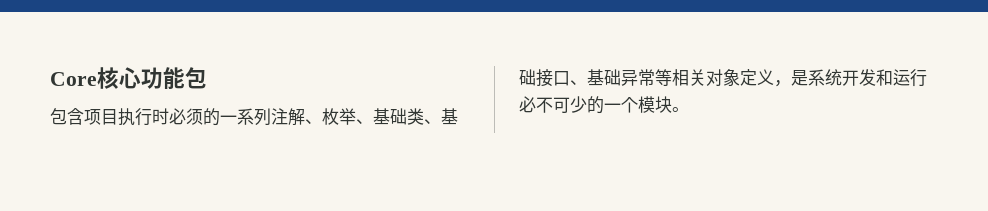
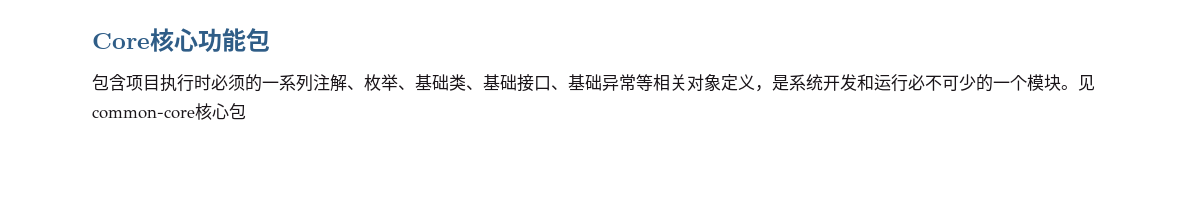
(689, 109) none -> [1078,75,1095,91] [92,103,246,120] 见common-core核心包

